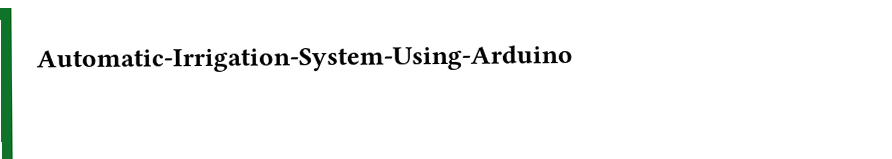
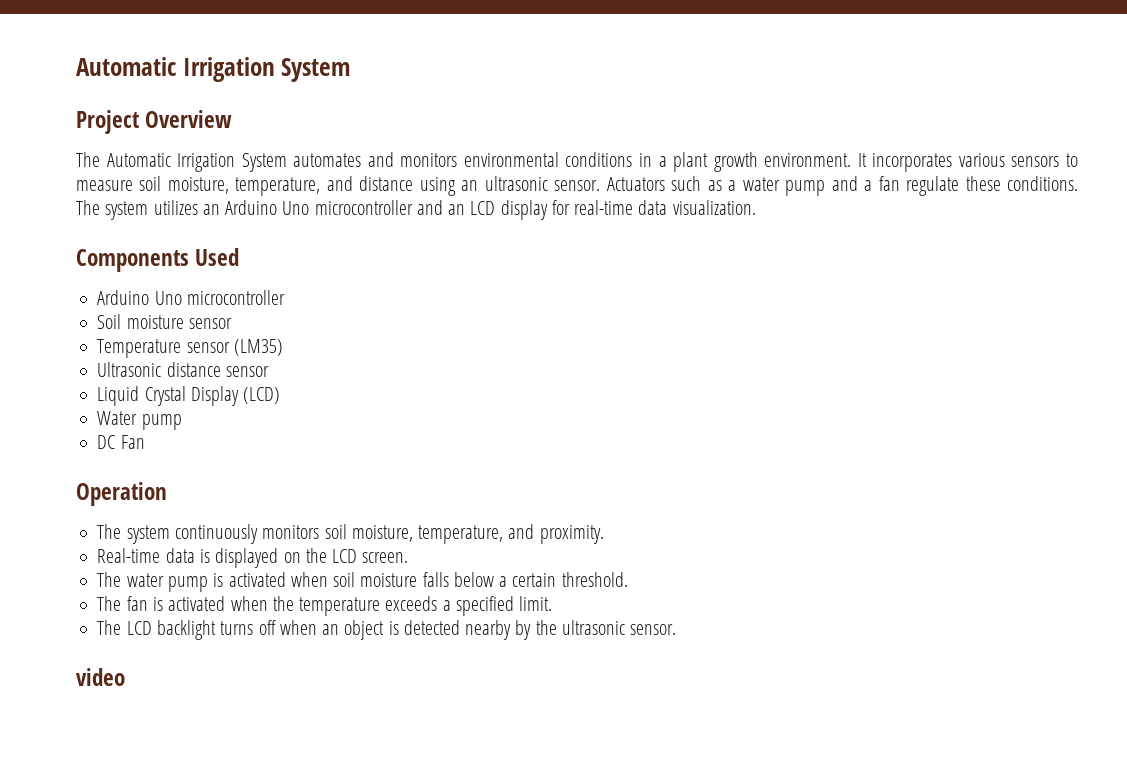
[36,44,573,74] Automatic-Irrigation-System-Using-Arduino -> [76,57,351,82] [76,110,233,134] [76,152,1078,172] [76,176,1078,196] [76,200,756,220] [76,248,240,272] [97,290,285,305] [97,314,232,329] [97,339,283,358] [97,362,269,377] [97,386,281,406] [97,411,182,430] [97,435,145,449] [76,482,167,506] [97,524,604,544] [97,548,409,568] [97,572,628,592] [97,596,553,616] [97,620,677,640] [76,668,125,686] Automatic Irrigation System // Project Overview // The Automatic Irrigation System automates and monitors environmental conditions in a plant growth environment. It incorporates various sensors to measure soil moisture, temperature, and distance using an ultrasonic sensor. Actuators such as a water pump and a fan regulate these conditions. The system utilizes an Arduino Uno microcontroller and an LCD display for real-time data visualization. // Components Used // Arduino Uno microcontroller // Soil moisture sensor // Temperature sensor (LM35) // Ultrasonic distance sensor // Liquid Crystal Display (LCD) // Water pump // DC Fan // Operation // The system continuously monitors soil moisture, temperature, and proximity. // Real-time data is displayed on the LCD screen. // The water pump is activated when soil moisture falls below a certain threshold. // The fan is activated when the temperature exceeds a specified limit. // The LCD backlight turns off when an object is detected nearby by the ultrasonic sensor. // video

